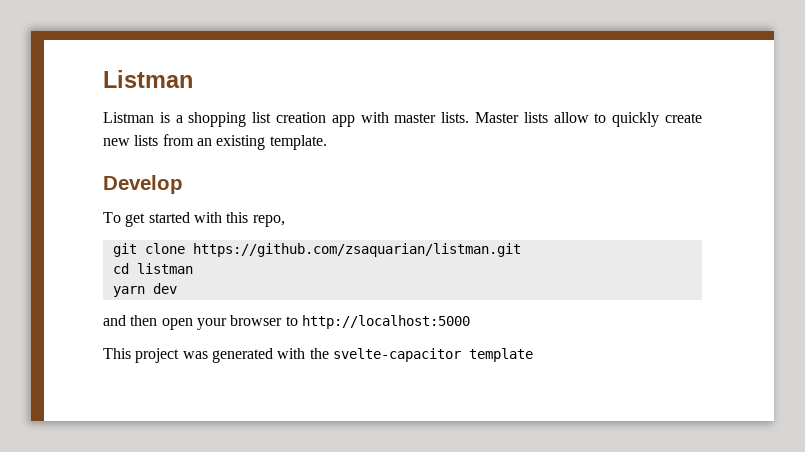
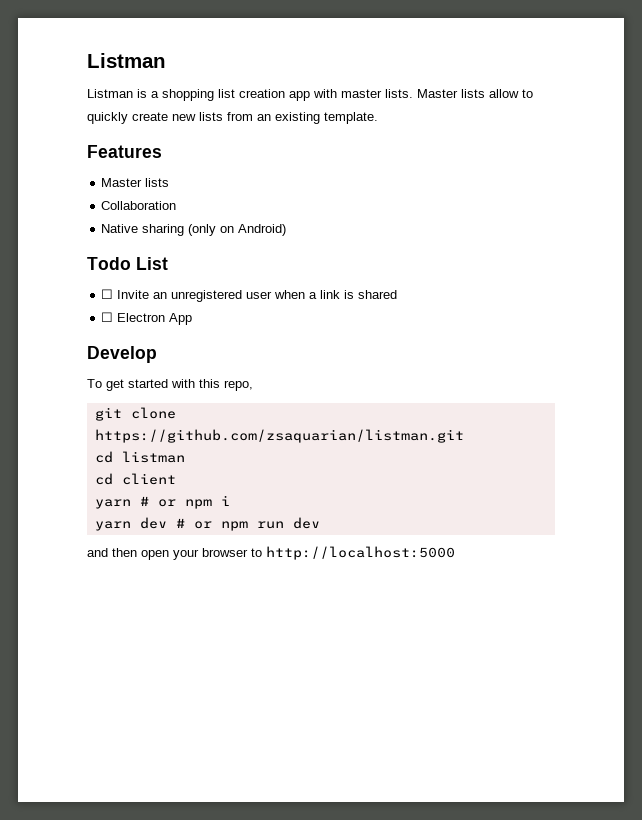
(327, 142) none -> [87,145,162,158] [101,178,170,187] [101,201,177,210] [101,224,287,236] [87,257,168,270] [101,289,398,302] [101,312,193,325] // Features // Master lists // Collaboration // Native sharing (only on Android) // Todo List // ☐ Invite an unregistered user when a link is shared // ☐ Electron App
[112,286,145,297] // yarn -> [94,473,176,485] [94,495,230,509] [94,517,284,531] // cd client // yarn # or npm i // yarn dev # or npm run
[103,348,533,363] // This project was generated with the svelte-capacitor template -> (455, 553) none

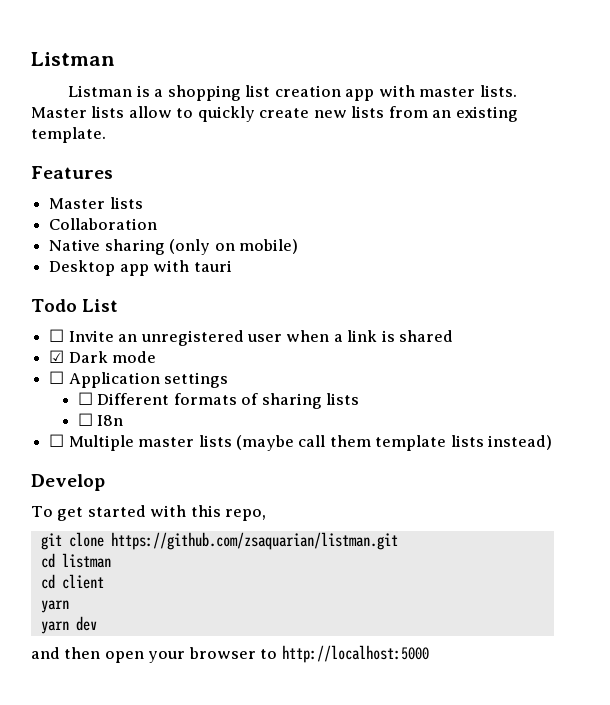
[238,224,287,236] Android) -> [238,239,298,254] [49,260,232,276] mobile) // Desktop app with tauri
[101,312,193,325] ☐ Electron App -> [49,350,157,363] [49,371,229,388] [77,392,360,409] [77,413,124,426] [49,434,553,451] ☑ Dark mode // ☐ Application settings // ☐ Different formats of sharing lists // ☐ I8n // ☐ Multiple master lists (maybe call them template lists instead)
[139,495,230,509] [94,517,284,531] # or npm i // yarn dev # or npm run -> [40,621,69,634] // yarn

